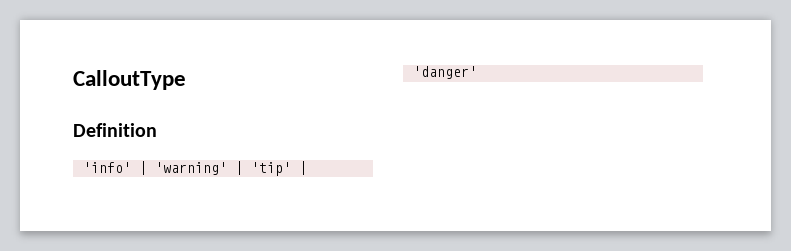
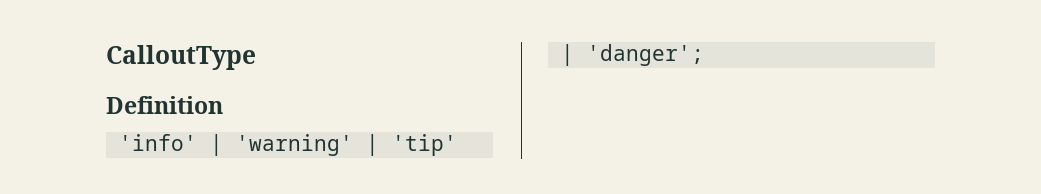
[412,66,477,79] 'danger' -> [586,44,704,66] 'danger';

